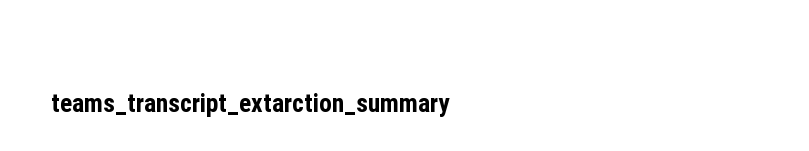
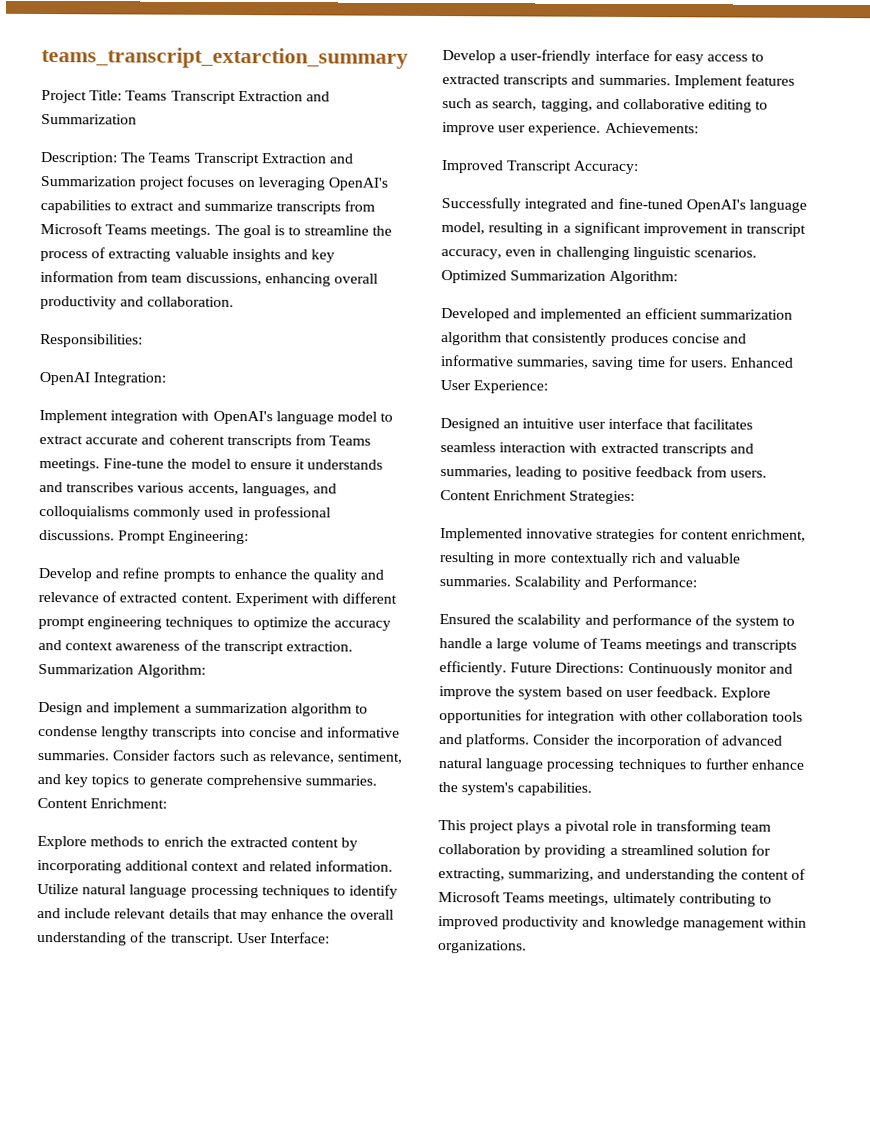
(450, 105) none -> [41,90,330,104] [41,114,137,125] [41,152,354,167] [40,175,388,191] [40,200,376,215] [40,222,393,239] [40,247,336,263] [40,270,378,287] [40,295,235,310] [40,333,143,348] [39,371,167,386] [39,409,394,425] [39,434,372,449] [39,457,384,472] [39,481,337,497] [39,505,331,521] [39,529,250,545] [38,567,385,583] [38,591,398,607] [38,616,392,631] [38,639,354,655] [38,663,207,678] [38,701,369,717] [38,725,401,740] [37,749,404,764] [37,773,378,789] [37,797,168,809] [37,835,359,851] [37,859,393,874] [37,883,399,899] [37,907,395,923] [37,931,330,946] [442,49,765,65] [442,74,795,89] [442,98,769,113] [442,122,699,136] [441,160,640,175] [441,197,807,213] [441,221,807,237] [441,246,757,261] [441,270,679,285] [441,308,793,322] [441,332,747,347] [440,355,795,371] [440,380,549,394] [440,417,754,432] [440,442,754,457] [440,466,768,480] [440,490,636,505] [440,528,806,543] [439,552,742,566] [439,575,697,590] [439,613,796,629] [439,637,798,653] [439,661,793,677] [439,686,772,701] [439,709,804,724] [439,733,784,749] [438,758,806,773] [438,782,593,796] [438,820,772,835] [438,844,772,858] [438,868,807,883] [438,891,772,907] [438,916,807,931] [438,940,527,954] // Project Title: Teams Transcript Extraction and Summarization // Description: The Teams Transcript Extraction and Summarization project focuses on leveraging OpenAI's capabilities to extract and summarize transcripts from Microsoft Teams meetings. The goal is to streamline the process of extracting valuable insights and key information from team discussions, enhancing overall productivity and collaboration. // Responsibilities: // OpenAI Integration: // Implement integration with OpenAI's language model to extract accurate and coherent transcripts from Teams meetings. Fine-tune the model to ensure it understands and transcribes various accents, languages, and colloquialisms commonly used in professional discussions. Prompt Engineering: // Develop and refine prompts to enhance the quality and relevance of extracted content. Experiment with different prompt engineering techniques to optimize the accuracy and context awareness of the transcript extraction. Summarization Algorithm: // Design and implement a summarization algorithm to condense lengthy transcripts into concise and informative summaries. Consider factors such as relevance, sentiment, and key topics to generate comprehensive summaries. Content Enrichment: // Explore methods to enrich the extracted content by incorporating additional context and related information. Utilize natural language processing techniques to identify and include relevant details that may enhance the overall understanding of the transcript. User Interface: // Develop a user-friendly interface for easy access to extracted transcripts and summaries. Implement features such as search, tagging, and collaborative editing to improve user experience. Achievements: // Improved Transcript Accuracy: // Successfully integrated and fine-tuned OpenAI's language model, resulting in a significant improvement in transcript accuracy, even in challenging linguistic scenarios. Optimized Summarization Algorithm: // Developed and implemented an efficient summarization algorithm that consistently produces concise and informative summaries, saving time for users. Enhanced User Experience: // Designed an intuitive user interface that facilitates seamless interaction with extracted transcripts and summaries, leading to positive feedback from users. Content Enrichment Strategies: // Implemented innovative strategies for content enrichment, resulting in more contextually rich and valuable summaries. Scalability and Performance: // Ensured the scalability and performance of the system to handle a large volume of Teams meetings and transcripts efficiently. Future Directions: Continuously monitor and improve the system based on user feedback. Explore opportunities for integration with other collaboration tools and platforms. Consider the incorporation of advanced natural language processing techniques to further enhance the system's capabilities. // This project plays a pivotal role in transforming team collaboration by providing a streamlined solution for extracting, summarizing, and understanding the content of Microsoft Teams meetings, ultimately contributing to improved productivity and knowledge management within organizations.

